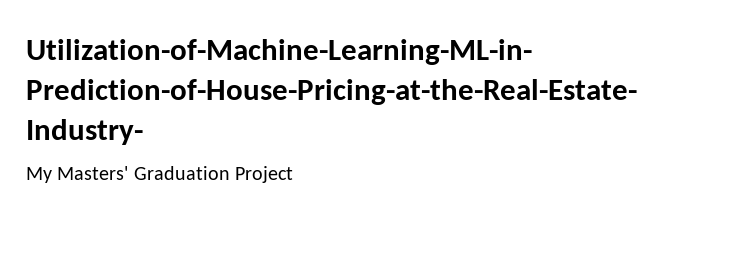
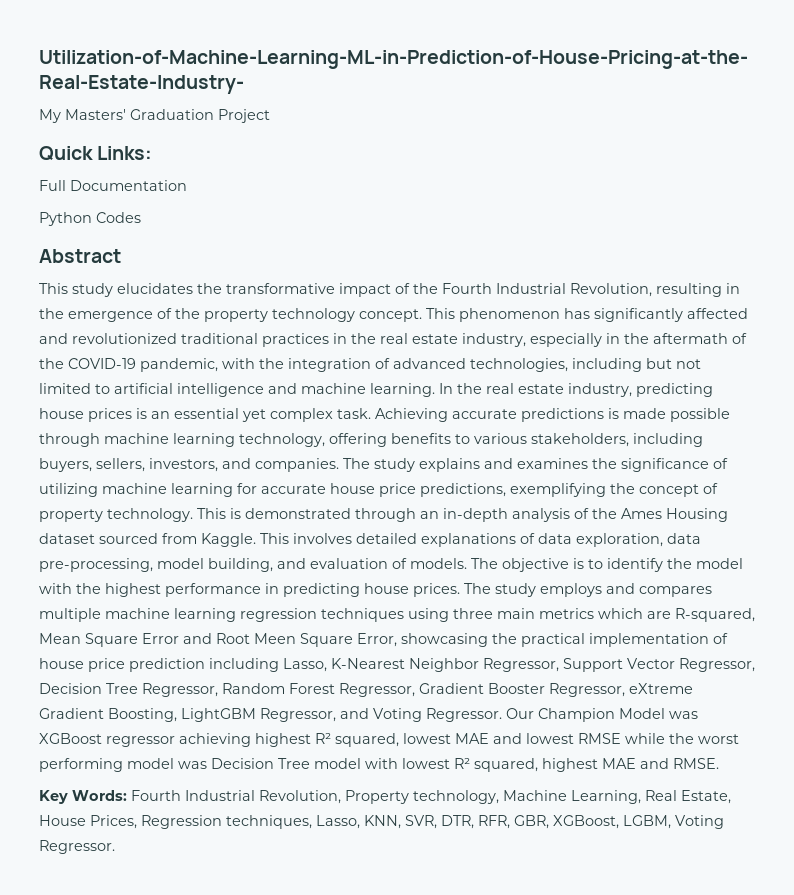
(294, 174) none -> [39,146,153,161] [39,180,187,191] [39,212,141,226] [39,249,121,263] [39,283,740,297] [39,308,748,322] [39,333,747,347] [39,358,701,372] [39,383,713,397] [39,408,730,422] [39,433,703,447] [39,458,728,472] [39,483,718,497] [39,508,728,522] [39,533,701,547] [39,558,743,572] [39,583,712,597] [39,608,755,622] [39,633,728,647] [39,658,755,672] [39,683,693,697] [39,708,698,722] [39,733,739,747] [39,758,719,772] [39,790,731,804] [39,815,724,829] [39,840,115,854] // Quick Links: // Full Documentation // Python Codes // Abstract // This study elucidates the transformative impact of the Fourth Industrial Revolution, resulting in the emergence of the property technology concept. This phenomenon has significantly affected and revolutionized traditional practices in the real estate industry, especially in the aftermath of the COVID-19 pandemic, with the integration of advanced technologies, including but not limited to artificial intelligence and machine learning. In the real estate industry, predicting house prices is an essential yet complex task. Achieving accurate predictions is made possible through machine learning technology, offering benefits to various stakeholders, including buyers, sellers, investors, and companies. The study explains and examines the significance of utilizing machine learning for accurate house price predictions, exemplifying the concept of property technology. This is demonstrated through an in-depth analysis of the Ames Housing dataset sourced from Kaggle. This involves detailed explanations of data exploration, data pre-processing, model building, and evaluation of models. The objective is to identify the model with the highest performance in predicting house prices. The study employs and compares multiple machine learning regression techniques using three main metrics which are R-squared, Mean Square Error and Root Meen Square Error, showcasing the practical implementation of house price prediction including Lasso, K-Nearest Neighbor Regressor, Support Vector Regressor, Decision Tree Regressor, Random Forest Regressor, Gradient Booster Regressor, eXtreme Gradient Boosting, LightGBM Regressor, and Voting Regressor. Our Champion Model was XGBoost regressor achieving highest R² squared, lowest MAE and lowest RMSE while the worst performing model was Decision Tree model with lowest R² squared, highest MAE and RMSE. // Key Words: Fourth Industrial Revolution, Property technology, Machine Learning, Real Estate, House Prices, Regression techniques, Lasso, KNN, SVR, DTR, RFR, GBR, XGBoost, LGBM, Voting Regressor.

